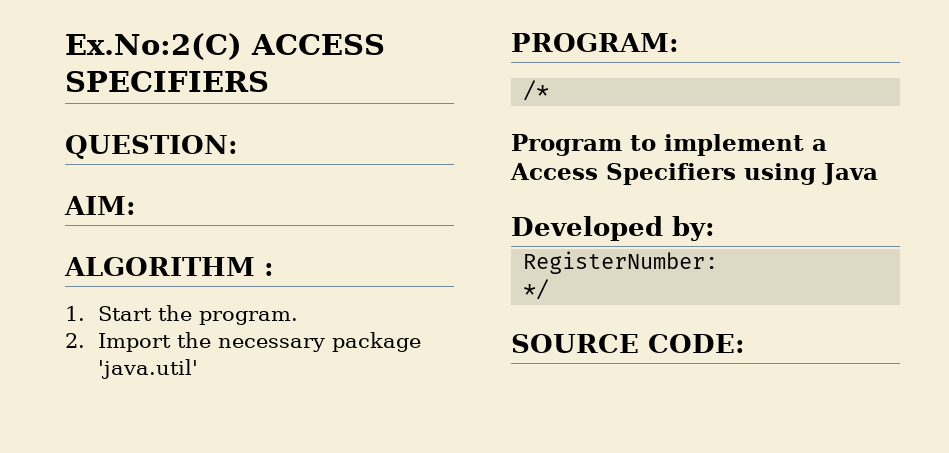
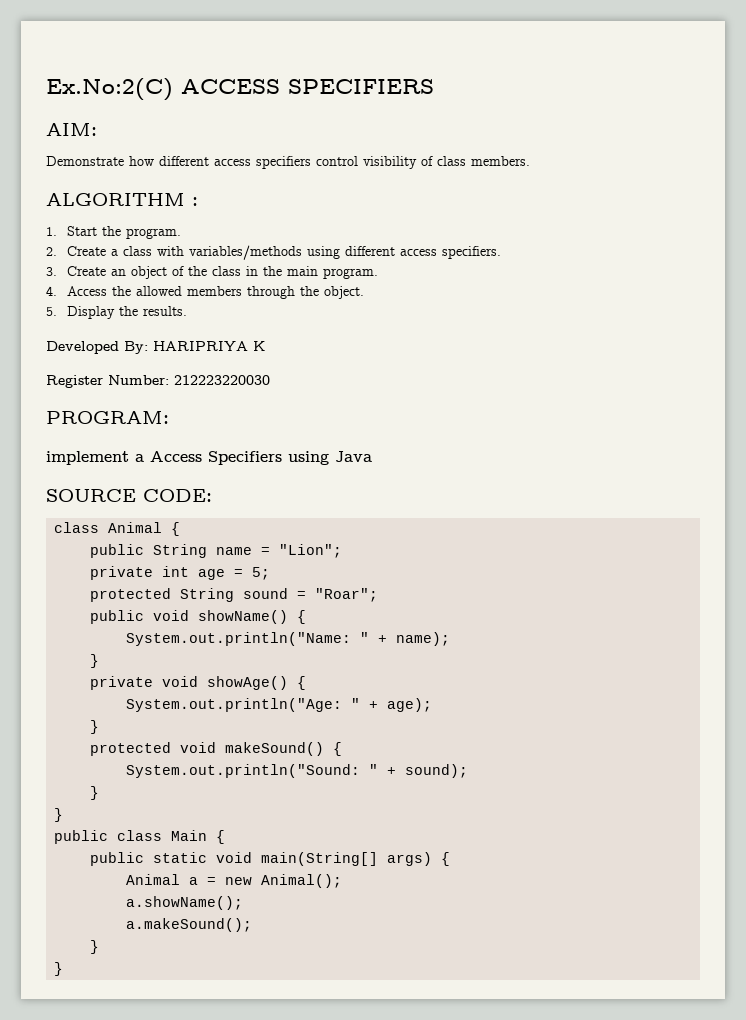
[65,135,238,159] [64,196,136,215] QUESTION: // AIM: -> [46,123,97,136] [46,156,530,169] AIM: // Demonstrate how different access specifiers control visibility of class members.
[98,332,422,352] [98,359,199,379] [511,33,679,52] [523,80,550,101] [511,134,656,156] Import the necessary package 'java.util' // PROGRAM: // /* // Program to -> [67,245,502,260] [46,266,379,279] [46,286,365,299] [46,306,188,319] [46,341,265,354] [46,375,270,388] [46,411,169,424] Create a class with variables/methods using different access specifiers. // 3. Create an object of the class in the main program. // 4. Access the allowed members through the object. // 5. Display the results. // Developed By: HARIPRIYA K // Register Number: 212223220030 // PROGRAM: //
[511,216,715,241] [523,251,719,274] [523,279,550,300] [511,334,745,353] Developed by: // RegisterNumber: // */ // SOURCE CODE: -> [46,489,212,502] [54,522,181,536] [90,544,343,558] [90,566,271,580] [90,588,379,602] [90,610,307,624] [126,632,451,646] [90,654,100,668] [90,676,307,690] [126,698,433,712] [90,720,100,734] [90,742,343,756] [126,764,469,778] [90,786,100,800] [54,808,64,822] [54,830,226,844] [90,852,451,866] [126,874,343,888] [126,896,244,910] [126,918,253,932] [90,940,100,954] [54,962,64,976] SOURCE CODE: // class Animal { // public String name = "Lion"; // private int age = 5; // protected String sound = "Roar"; // public void showName() { // System.out.println("Name: " + name); // } // private void showAge() { // System.out.println("Age: " + age); // } // protected void makeSound() { // System.out.println("Sound: " + sound); // } // } // public class Main { // public static void main(String[] args) { // Animal a = new Animal(); // a.showName(); // a.makeSound(); // } // }

